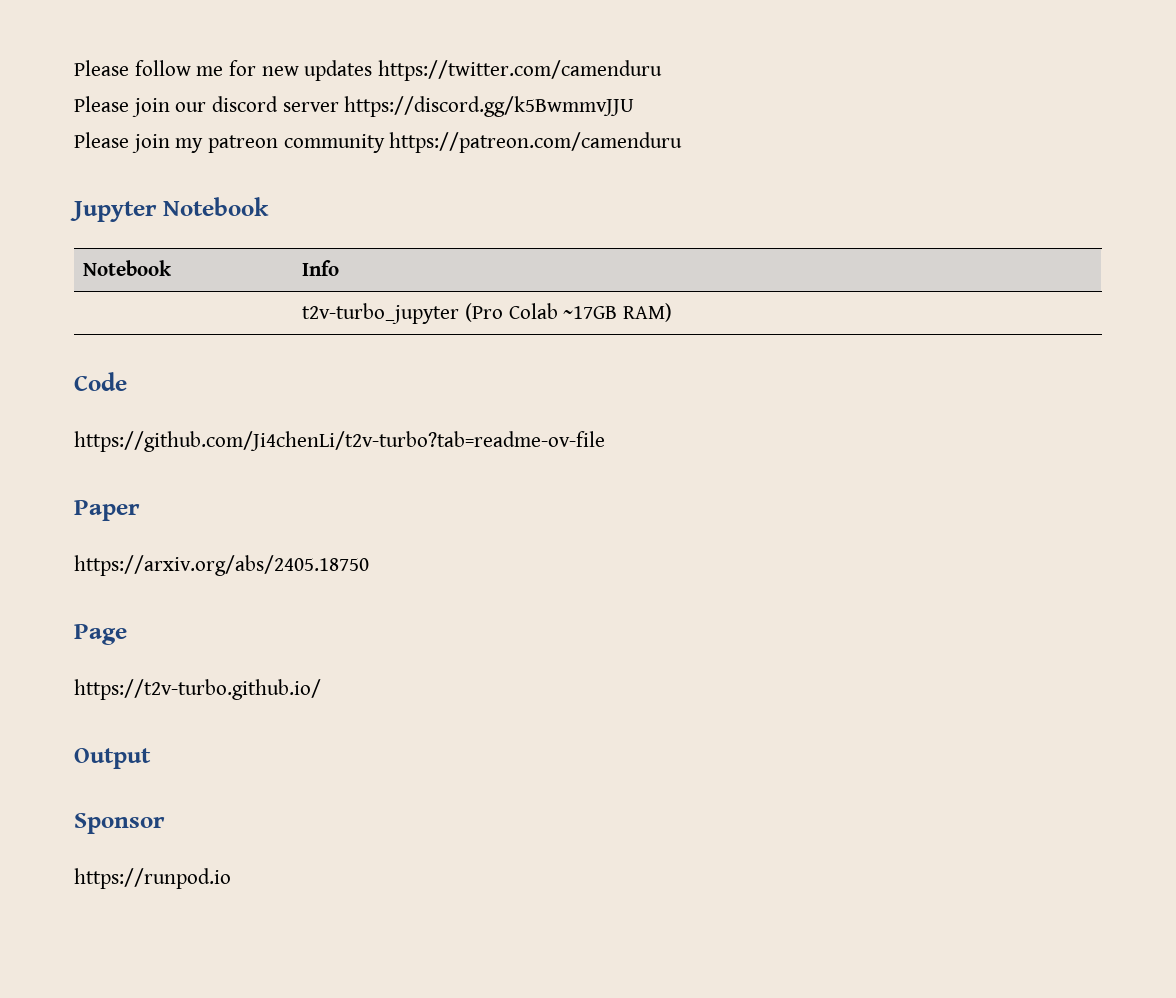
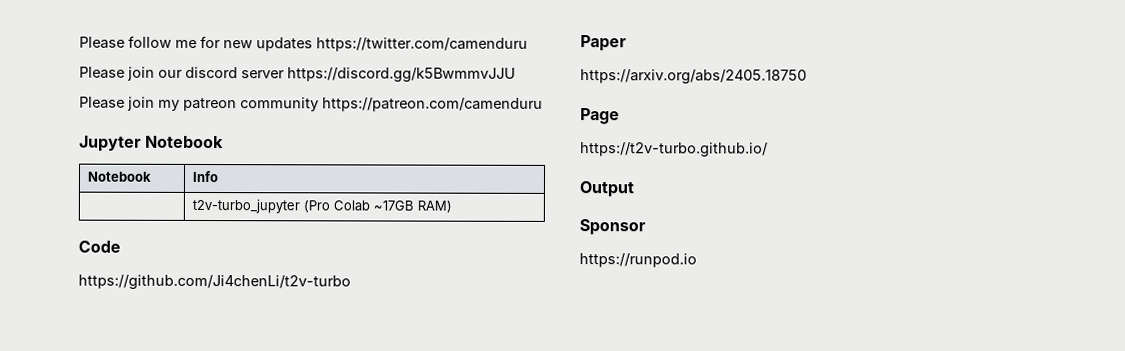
[74,431,605,452] https://github.com/Ji4chenLi/t2v-turbo?tab=readme-ov-file -> [78,274,351,291] https://github.com/Ji4chenLi/t2v-turbo

